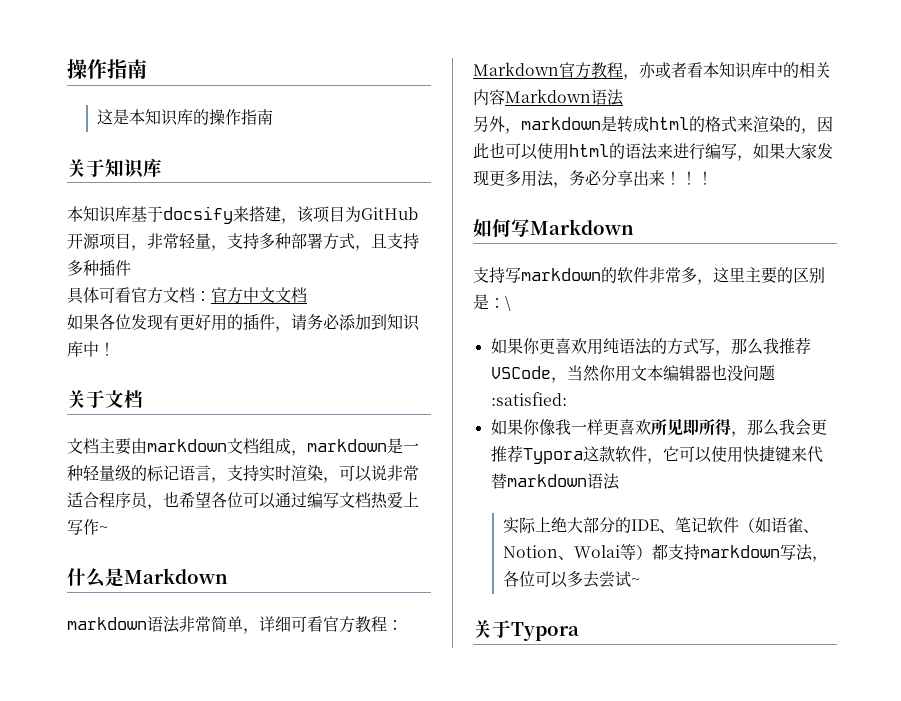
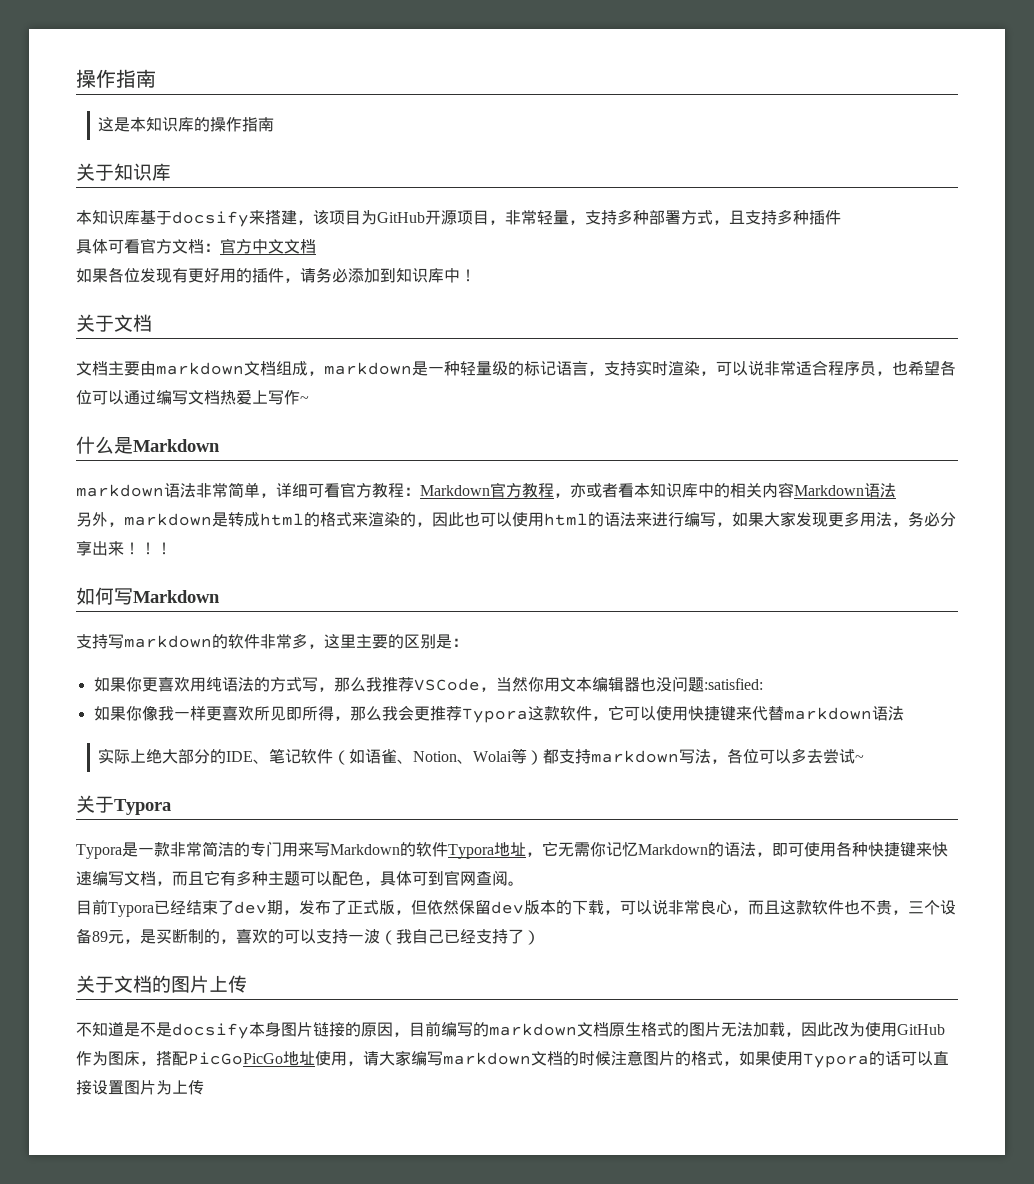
[505,295,511,311] \ -> (468, 642) none
(579, 631) none -> [76,841,948,859] [76,870,524,886] [76,899,956,917] [76,928,540,945] [76,975,247,993] [76,1021,945,1039] [76,1050,949,1068] [76,1080,204,1095] // Typora是一款非常简洁的专门用来写Markdown的软件Typora地址，它无需你记忆Markdown的语法，即可使用各种快捷键来快速编写文档，而且它有多种主题可以配色，具体可到官网查阅。 // 目前Typora已经结束了dev期，发布了正式版，但依然保留dev版本的下载，可以说非常良心，而且这款软件也不贵，三个设备89元，是买断制的，喜欢的可以支持一波（我自己已经支持了） // 关于文档的图片上传 // 不知道是不是docsify本身图片链接的原因，目前编写的markdown文档原生格式的图片无法加载，因此改为使用GitHub作为图床，搭配PicGoPicGo地址使用，请大家编写markdown文档的时候注意图片的格式，如果使用Typora的话可以直接设置图片为上传

